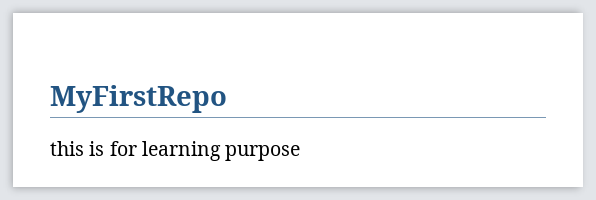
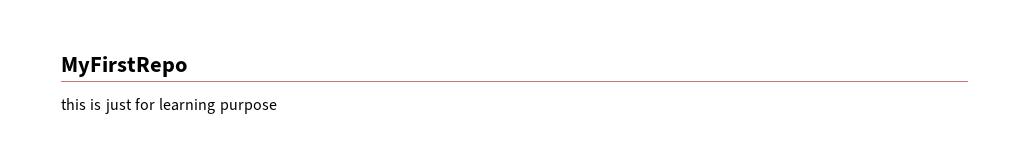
(105, 148) none -> [104,99,132,114] just

